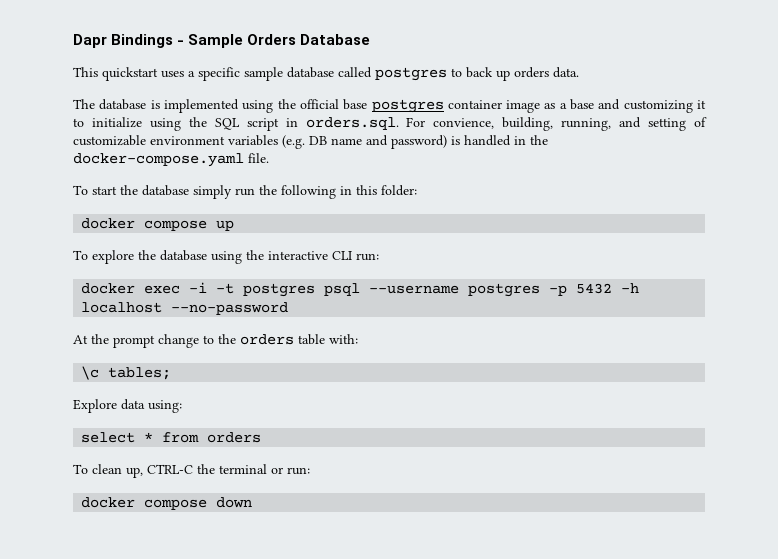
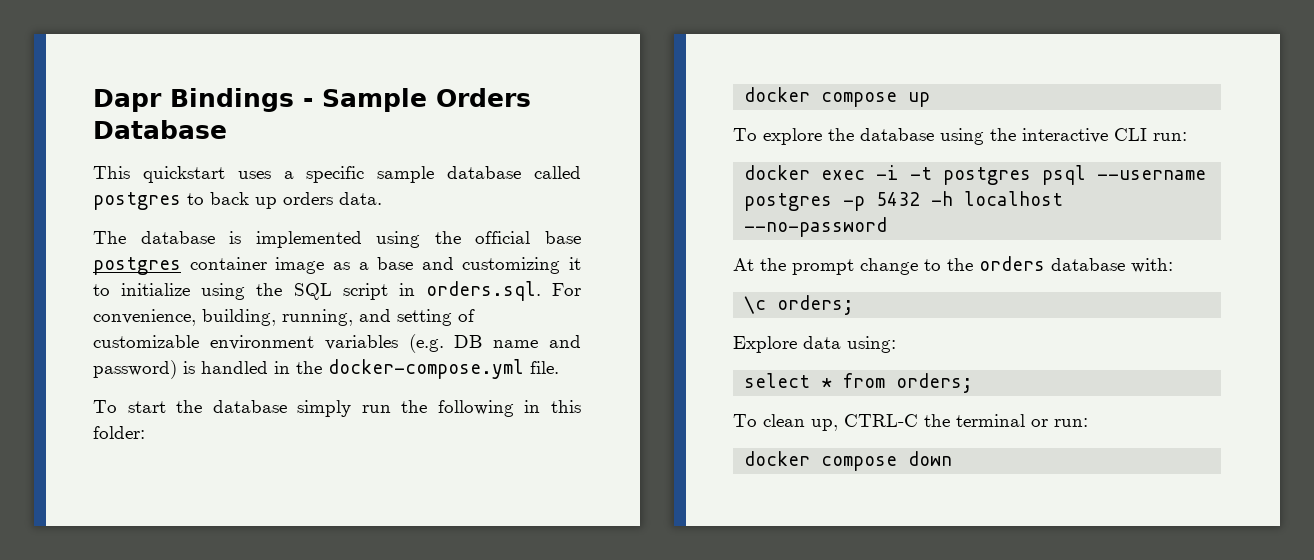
[433,118,495,129] convience, -> [93,309,196,326] convenience,
[73,153,244,167] docker-compose.yaml -> [328,359,524,379] docker-compose.yml
[298,334,325,345] table -> [1051,258,1125,271] database
[108,367,172,380] tables; -> [777,295,855,315] orders;
[207,432,262,443] orders -> [896,373,974,393] orders;

